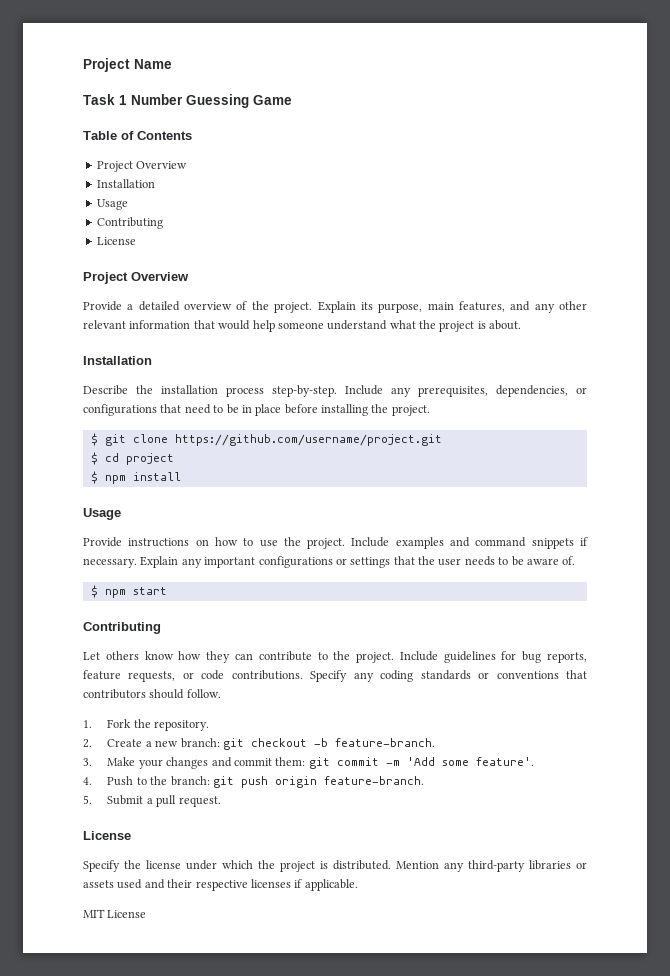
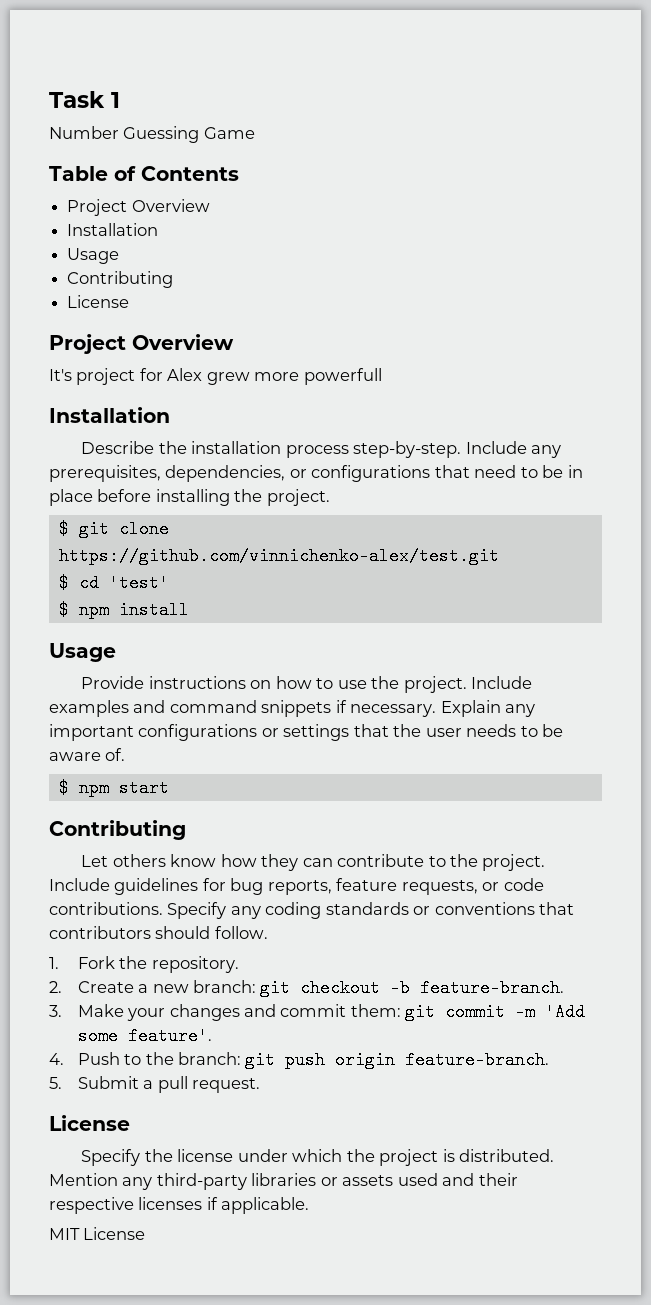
[83,58,172,72] Project Name // -> (49, 99) none
(127, 100) none -> (120, 100) //
[83,301,587,313] [83,320,522,332] Provide a detailed overview of the project. Explain its purpose, main features, and any other relevant information that would help someone understand what the project is about. -> [49,368,382,385] It's project for Alex grew more powerfull
[174,434,442,446] https://github.com/username/project.git -> [58,547,499,565] https://github.com/vinnichenko-alex/test.git
[125,453,174,465] project -> [108,574,169,592] 'test'

